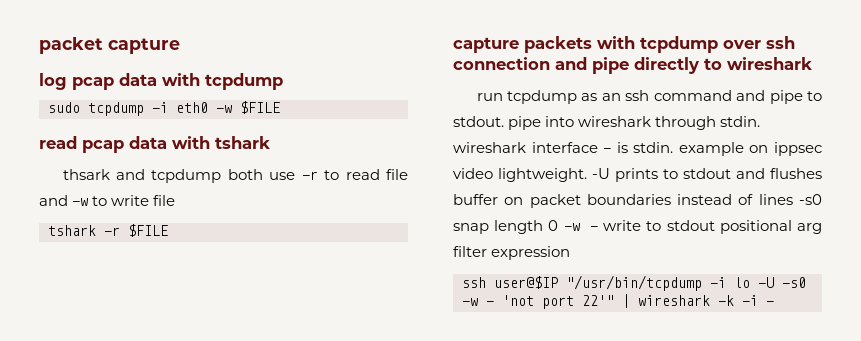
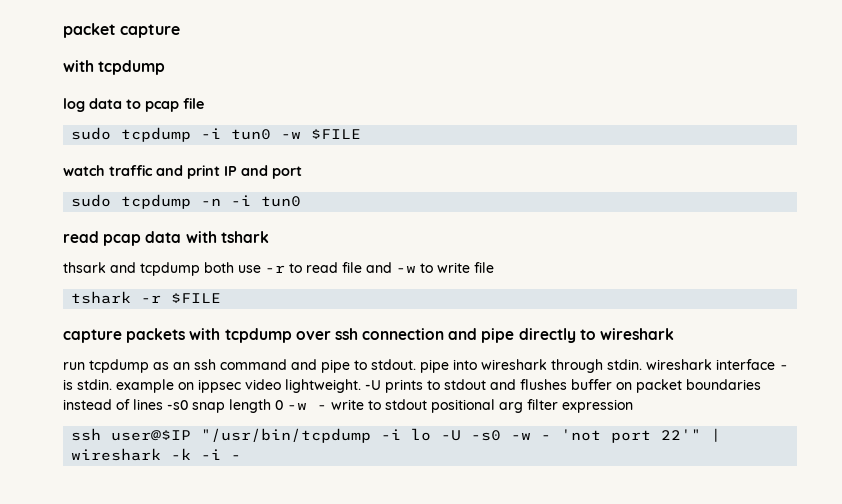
[39,73,283,90] log pcap data with tcpdump -> [63,60,166,75] [63,98,204,112] with tcpdump // log data to pcap file
[176,102,208,113] eth0 -> [231,129,272,140] tun0
(280, 107) none -> [63,165,302,179] [71,194,302,209] // watch traffic and print IP and port // sudo tcpdump -n -i tun0

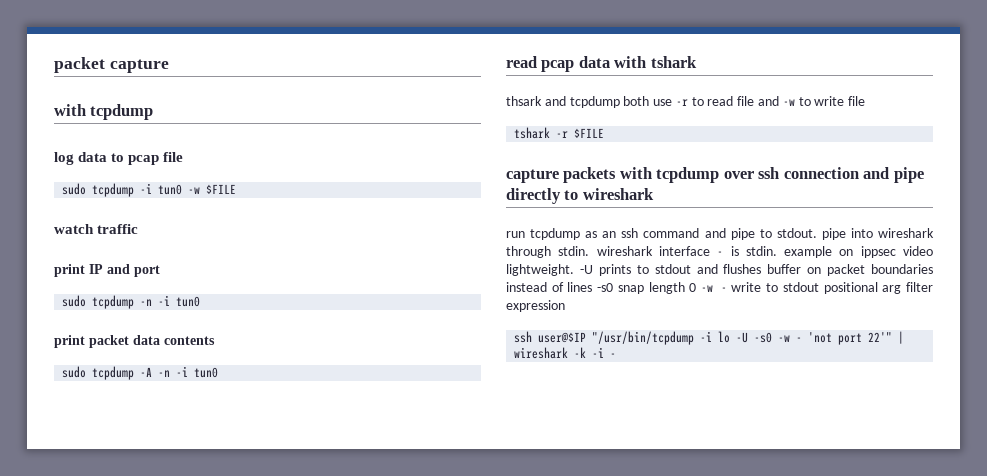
[156,165,183,176] and -> (139, 229) //
(302, 201) none -> [54,335,215,348] [62,366,219,380] // print packet data contents // sudo tcpdump -A -n -i tun0

